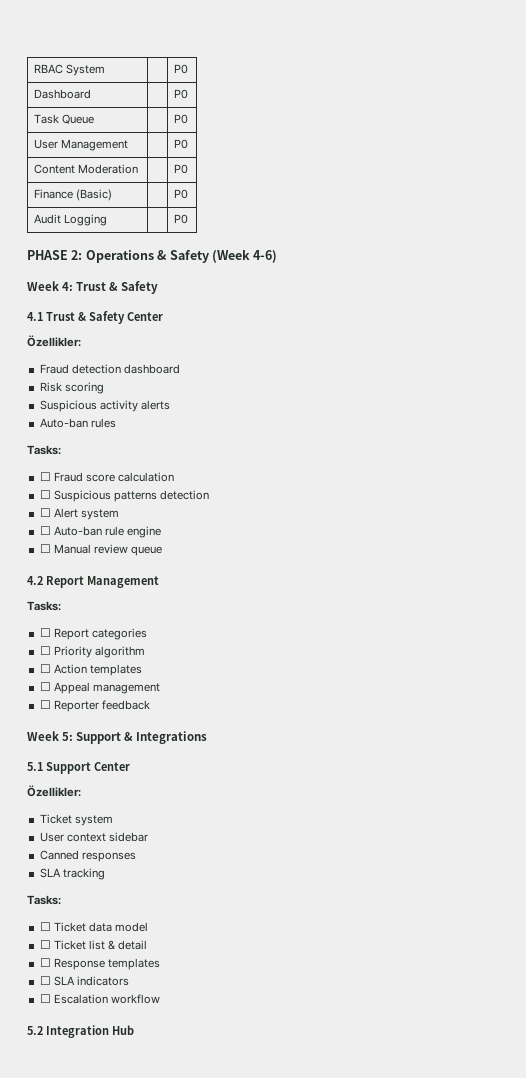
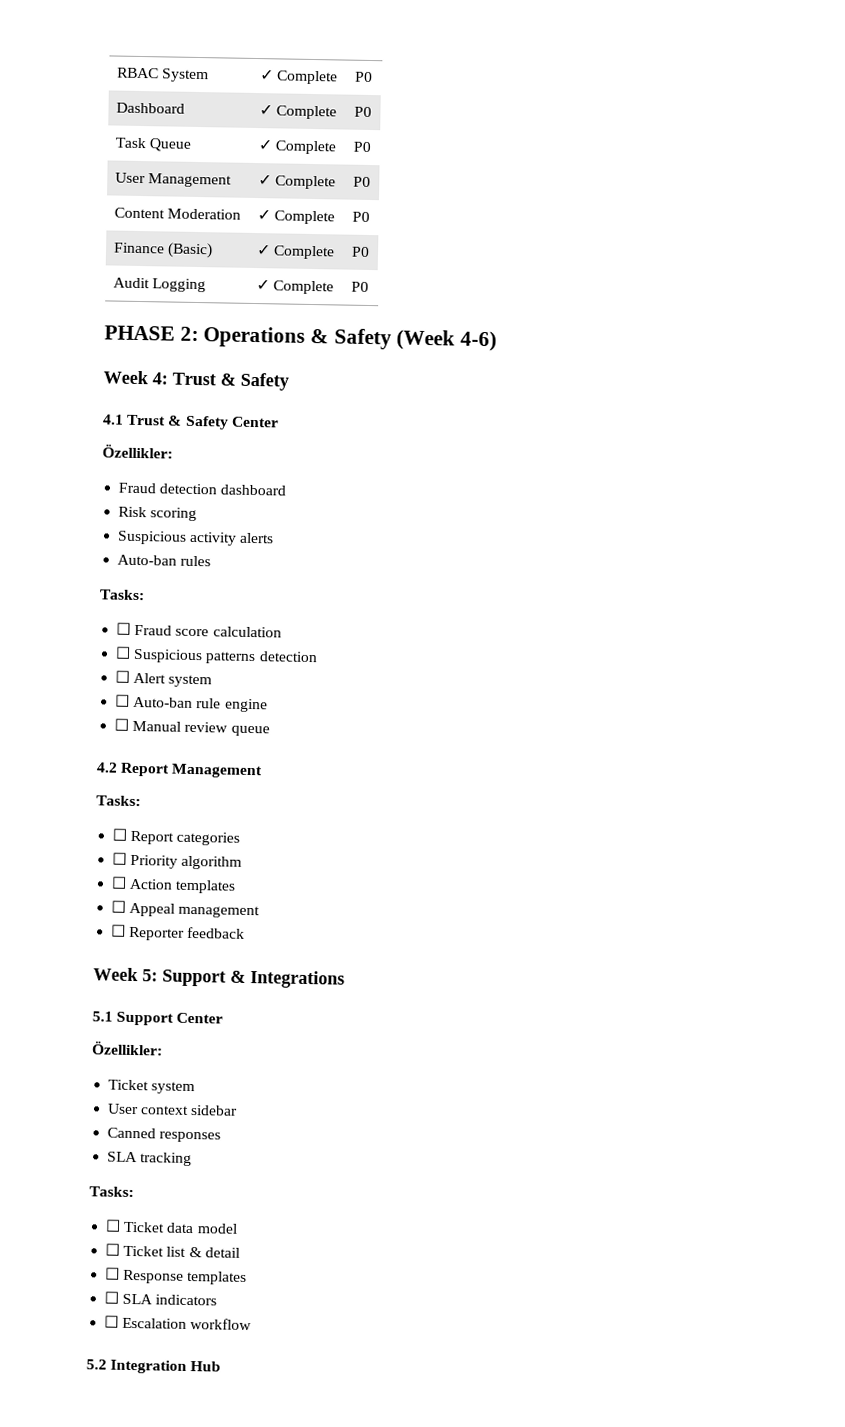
(106, 70) none -> [259,69,338,85] ✓ Complete
(92, 94) none -> [258,104,337,120] ✓ Complete
(95, 119) none -> [257,139,336,155] ✓ Complete
(129, 145) none -> [257,174,336,190] ✓ Complete
(139, 169) none -> [256,209,335,225] ✓ Complete
(113, 195) none -> [255,244,335,260] ✓ Complete
(108, 220) none -> [255,279,334,295] ✓ Complete

